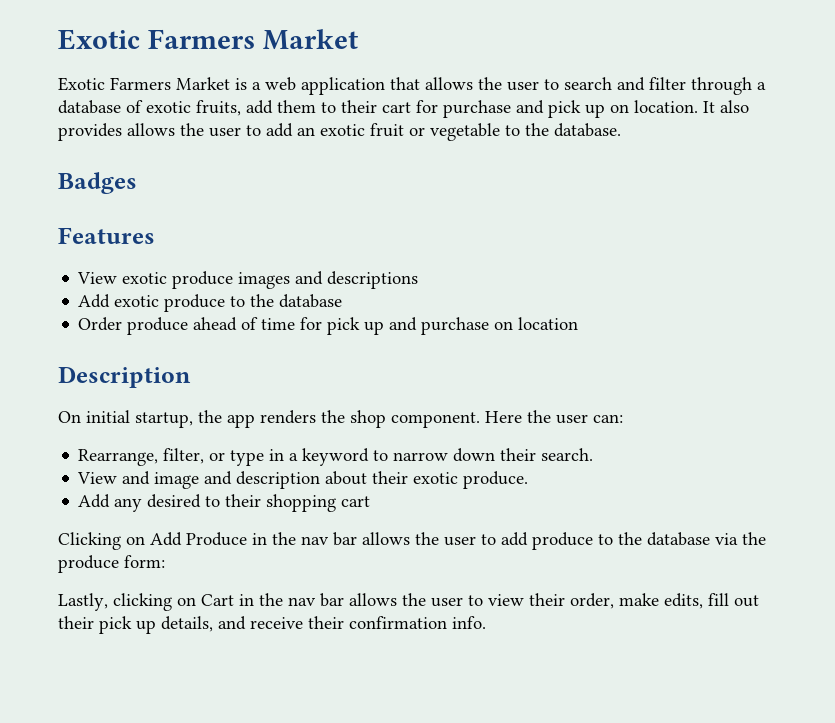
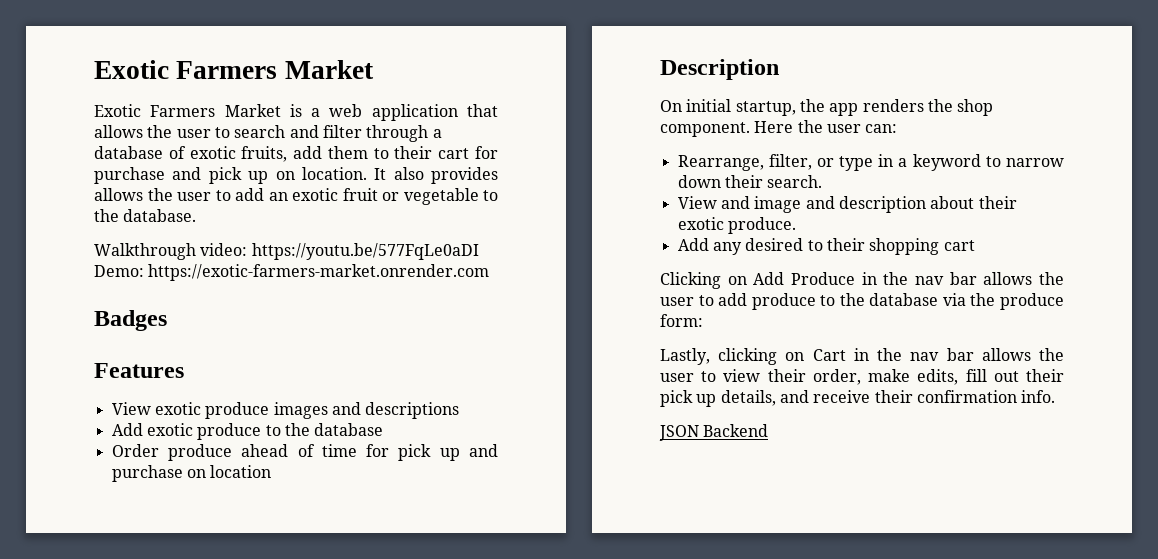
(621, 130) none -> [94,243,479,260] [94,264,490,281] // Walkthrough video: https://youtu.be/577FqLe0aDI Demo: https://exotic-farmers-market.onrender.com
(486, 622) none -> [659,424,769,441] // JSON Backend

